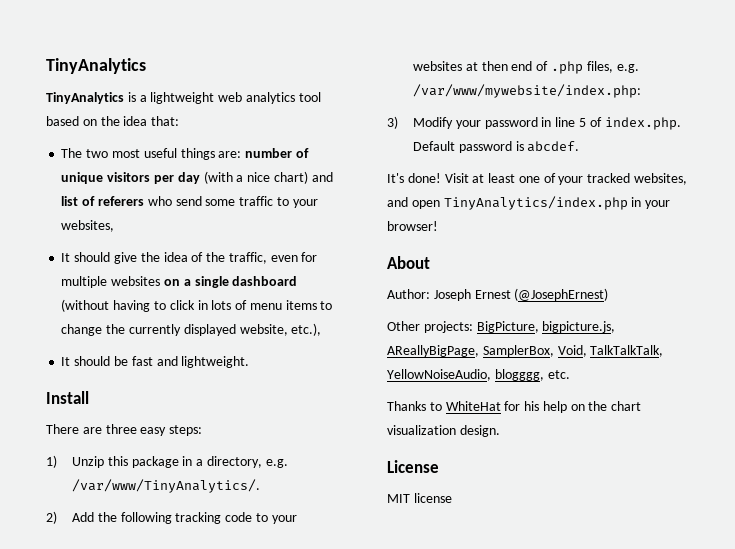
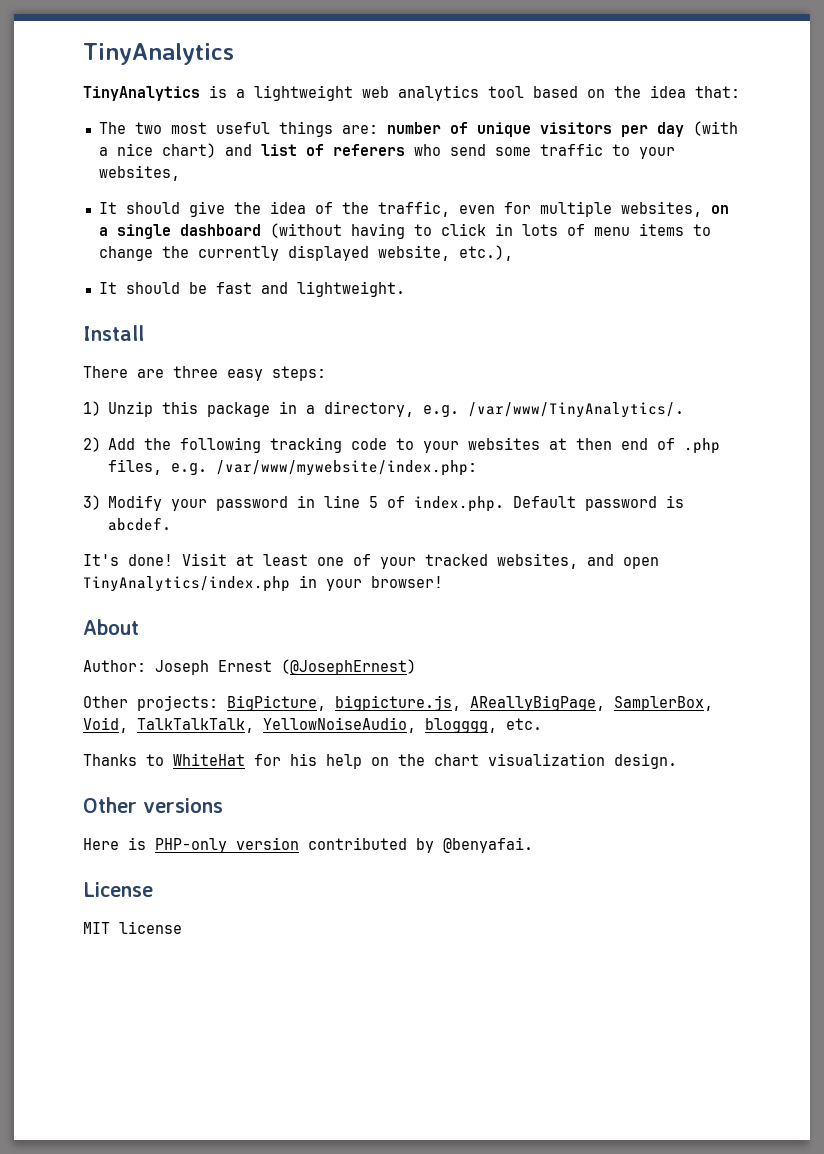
[111,276,161,286] websites -> [620,201,702,217] websites,
(500, 431) none -> [83,797,223,813] [83,837,533,853] // Other versions // Here is PHP-only version contributed by @benyafai.

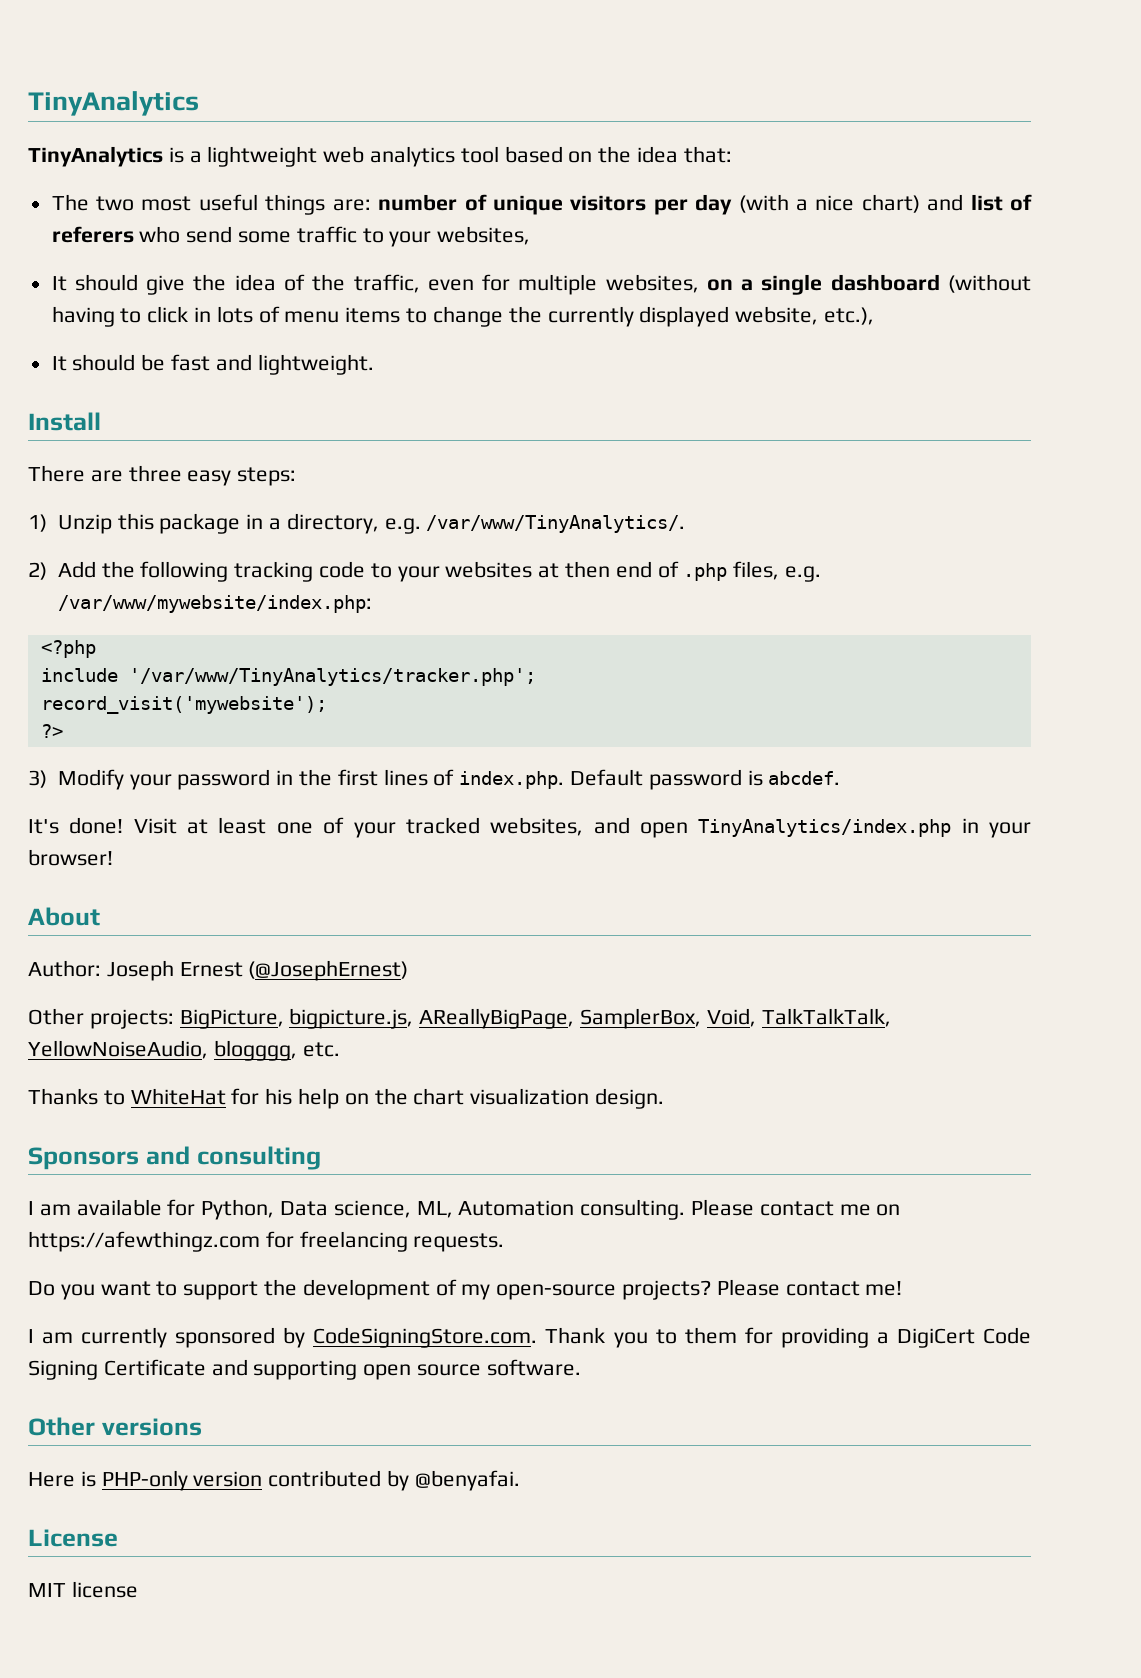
(478, 468) none -> [40,640,96,658] [40,668,536,686] [40,696,327,714] [40,724,63,738] // <?php // include '/var/www/TinyAnalytics/tracker.php'; // record_visit('mywebsite'); // ?>
[324,495,379,508] line 5 -> [298,769,428,786] the first lines
(677, 761) none -> [28,1146,321,1170] [28,1199,901,1220] [28,1231,505,1252] [28,1279,903,1300] [28,1327,1031,1348] [28,1359,581,1380] // Sponsors and consulting // I am available for Python, Data science, ML, Automation consulting. Please contact me on https://afewthingz.com for freelancing requests. // Do you want to support the development of my open-source projects? Please contact me! // I am currently sponsored by CodeSigningStore.com. Thank you to them for providing a DigiCert Code Signing Certificate and supporting open source software.

